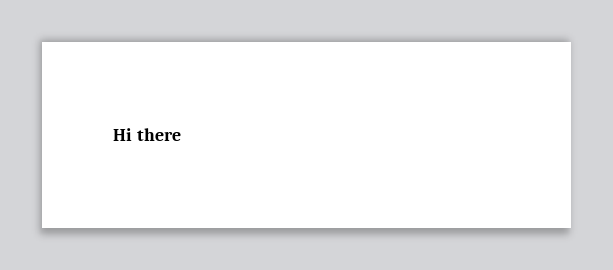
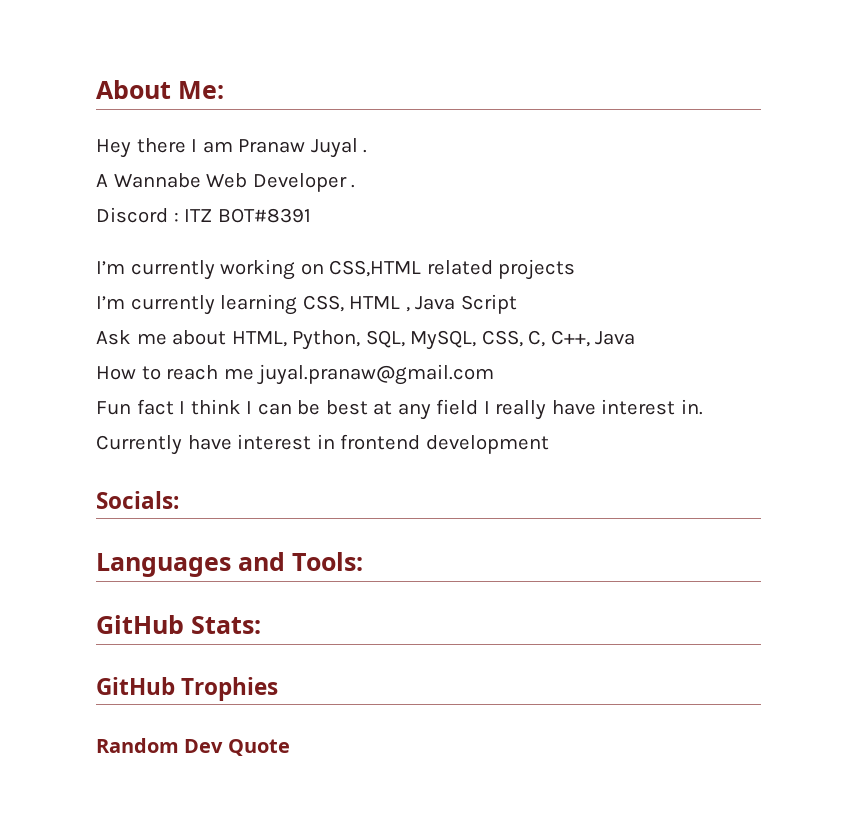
[113,128,181,141] Hi there -> [96,80,224,99] [96,138,368,158] [96,173,356,192] [96,207,311,223] [96,259,576,280] [96,294,517,315] [96,330,636,350] [96,364,495,385] [96,399,704,420] [96,434,549,455] [96,491,179,509] [96,552,363,577] [96,615,261,634] [96,677,279,701] [96,738,290,756] About Me: // Hey there I am Pranaw Juyal . // A Wannabe Web Developer . // Discord : ITZ BOT#8391 // I’m currently working on CSS,HTML related projects // I’m currently learning CSS, HTML , Java Script // Ask me about HTML, Python, SQL, MySQL, CSS, C, C++, Java // How to reach me juyal.pranaw@gmail.com // Fun fact I think I can be best at any field I really have interest in. Currently have interest in frontend development // Socials: // Languages and Tools: // GitHub Stats: // GitHub Trophies // Random Dev Quote

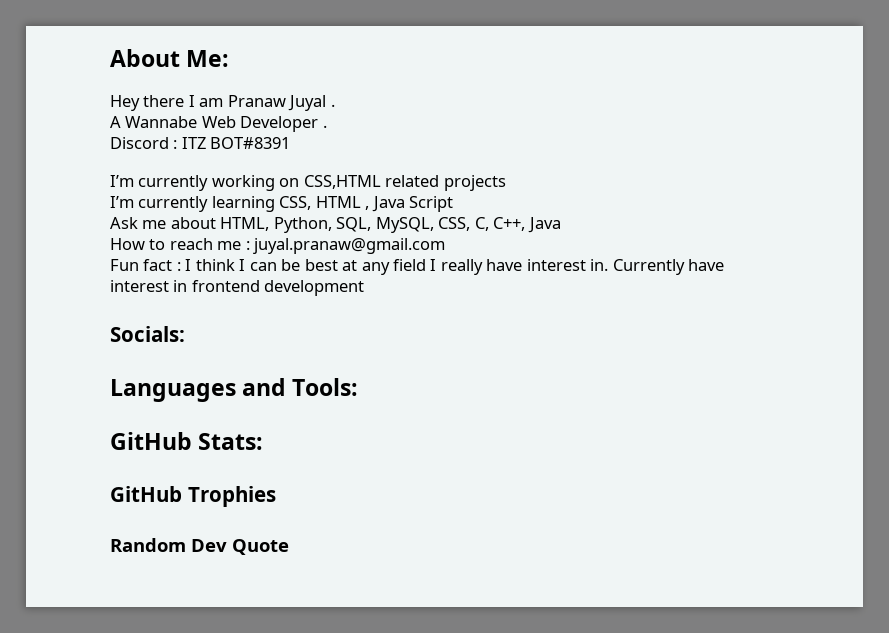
(254, 374) none -> [245,241,250,250] :
(174, 407) none -> [176,262,181,271] :

